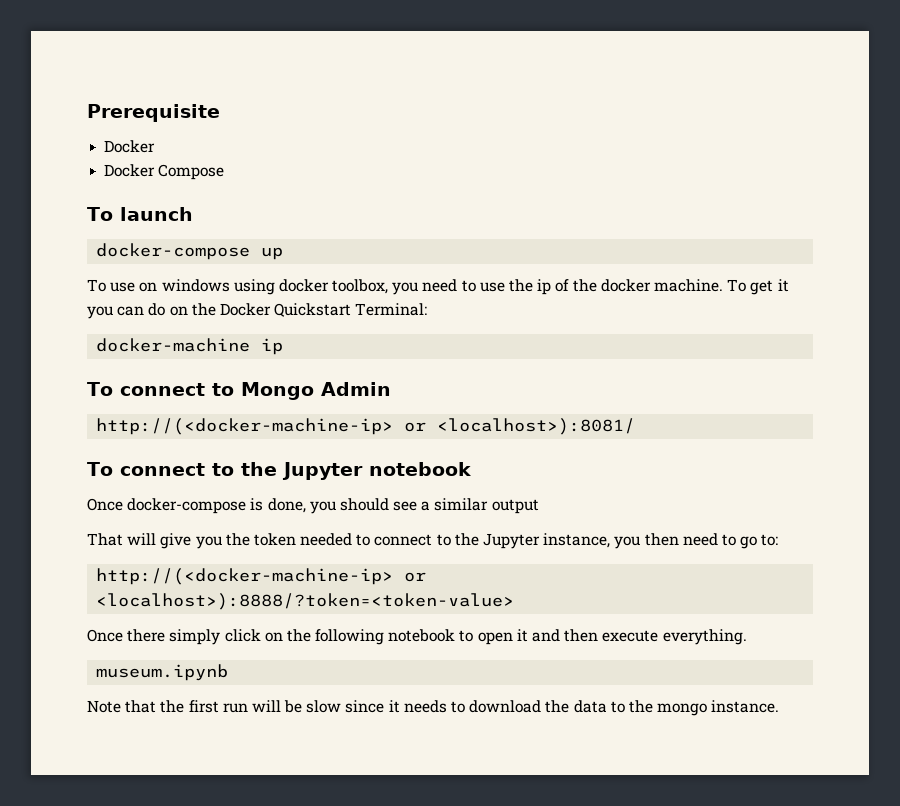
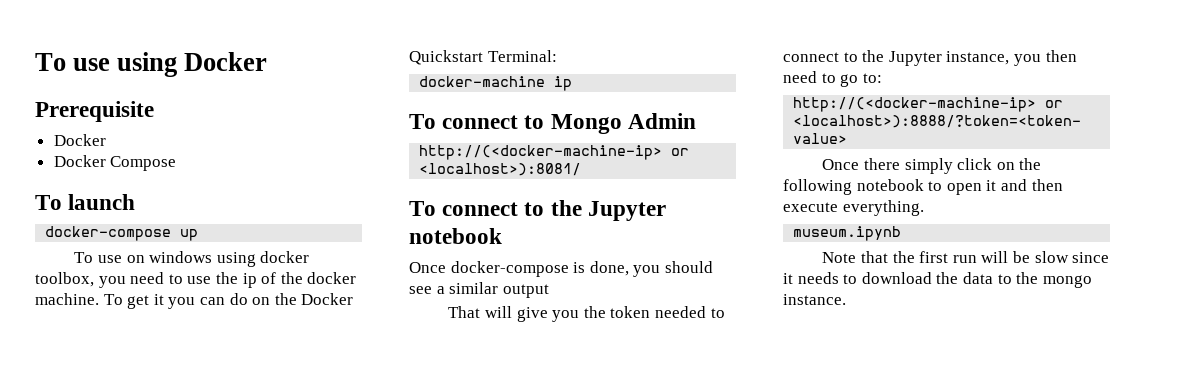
(87, 113) none -> [35,52,268,77] To use using Docker //

